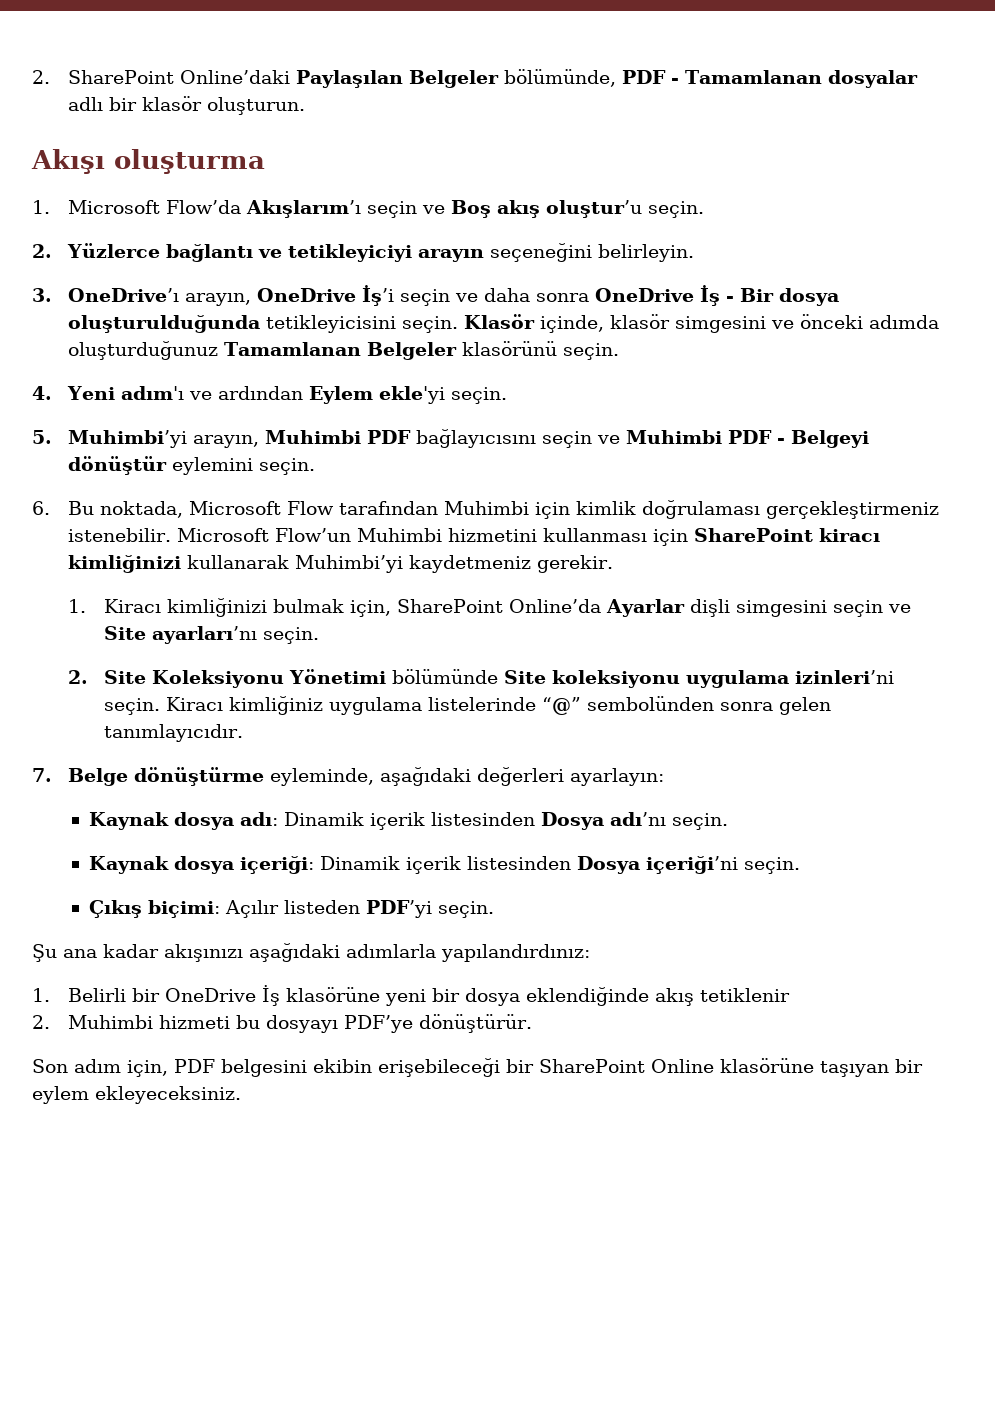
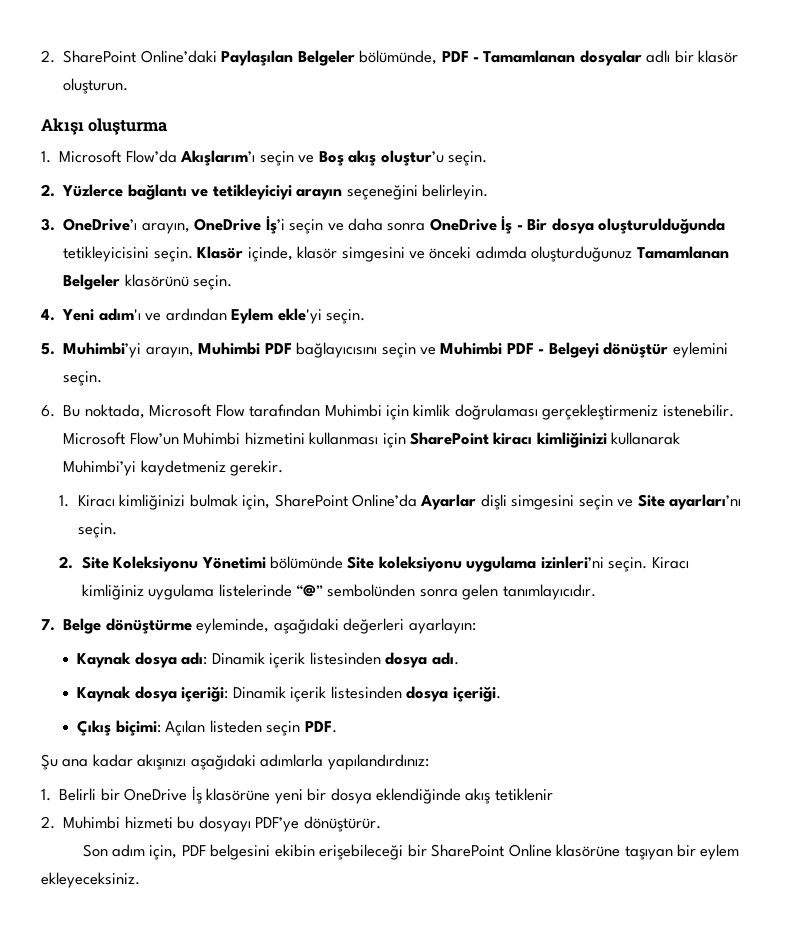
[540,812,728,830] Dosya adı’nı seçin. -> [385,652,459,668] dosya adı.
[576,856,800,874] Dosya içeriği’ni seçin. -> [406,686,501,702] dosya içeriği.
[224,900,494,918] Açılır listeden PDF’yi seçin. -> [165,720,337,736] Açılan listeden seçin PDF.

